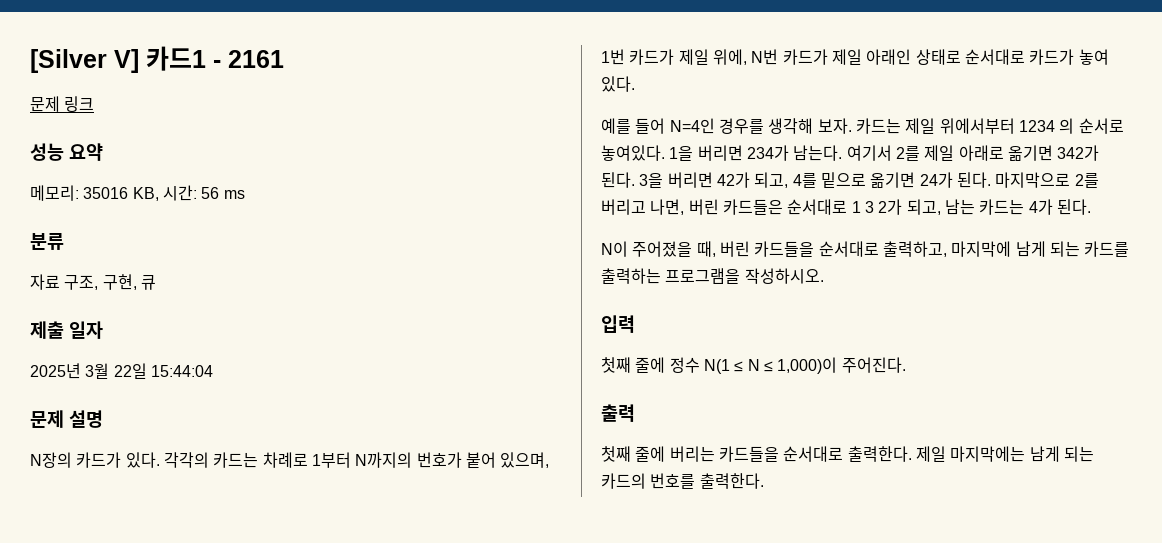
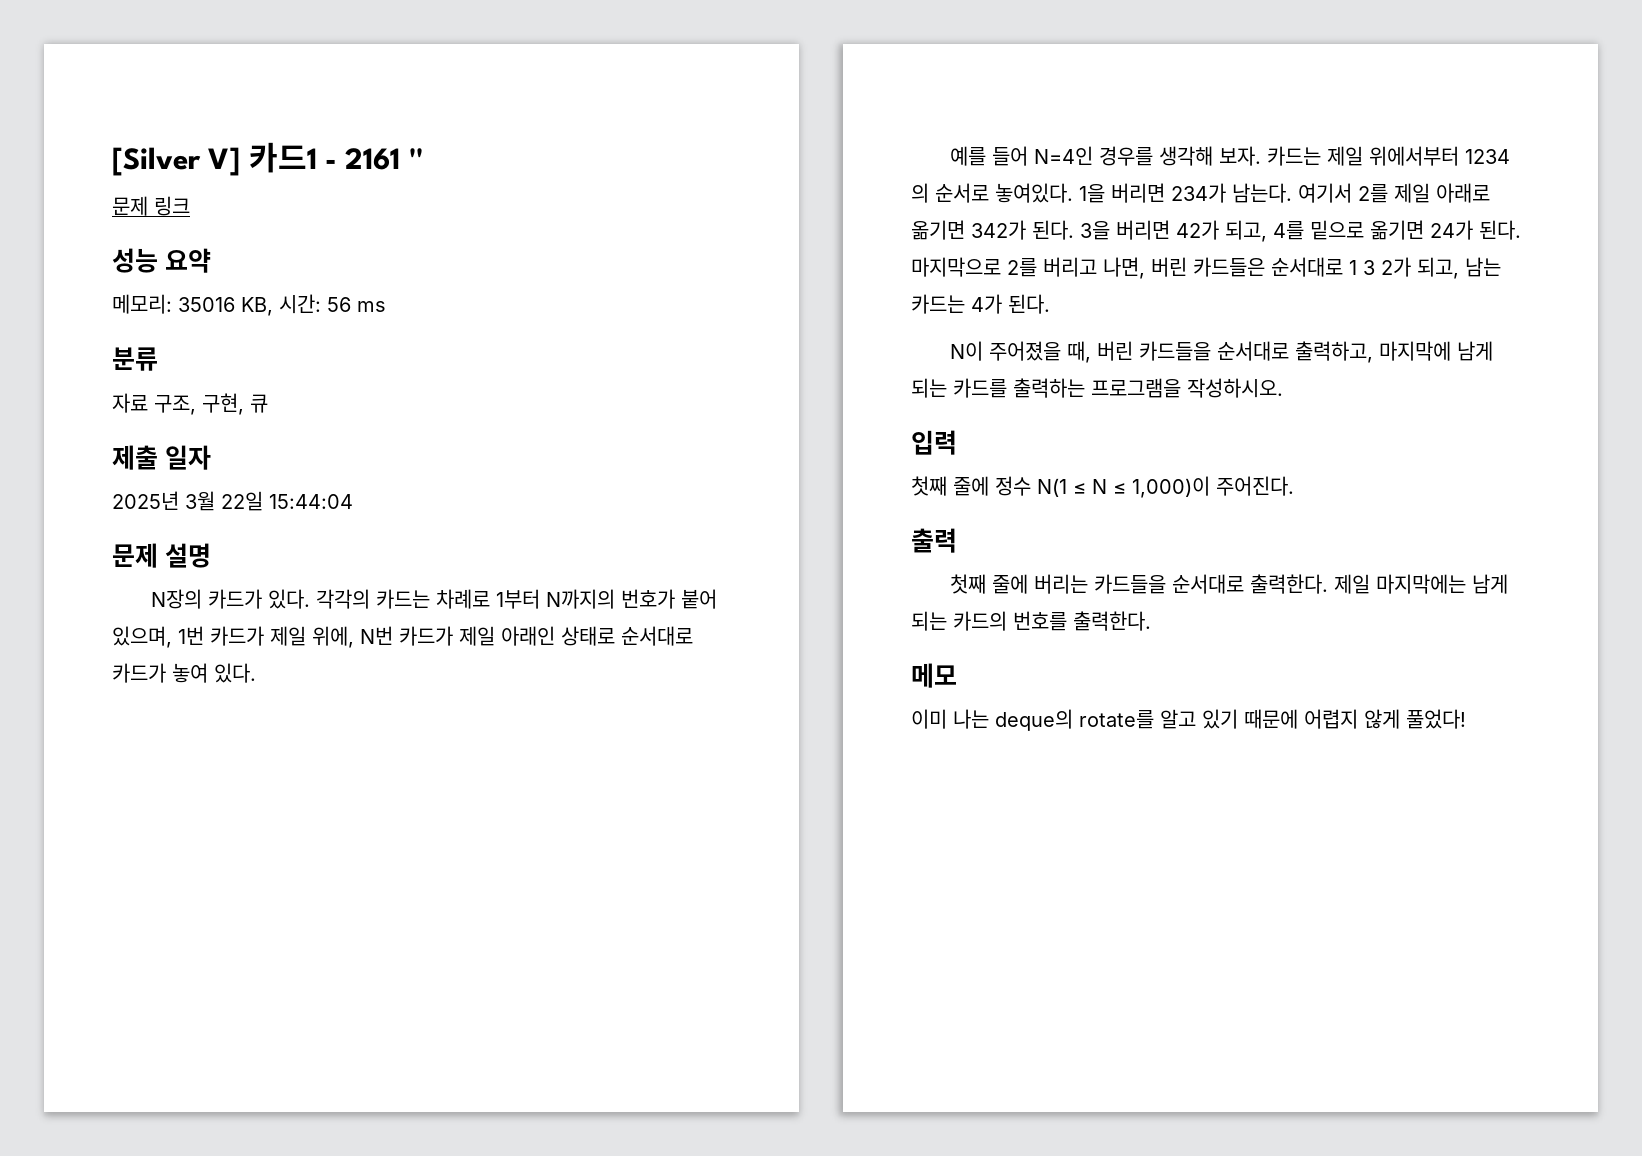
(284, 59) none -> [408,148,423,169] ''
(764, 481) none -> [911,663,957,688] [911,709,1466,731] // 메모 // 이미 나는 deque의 rotate를 알고 있기 때문에 어렵지 않게 풀었다!

